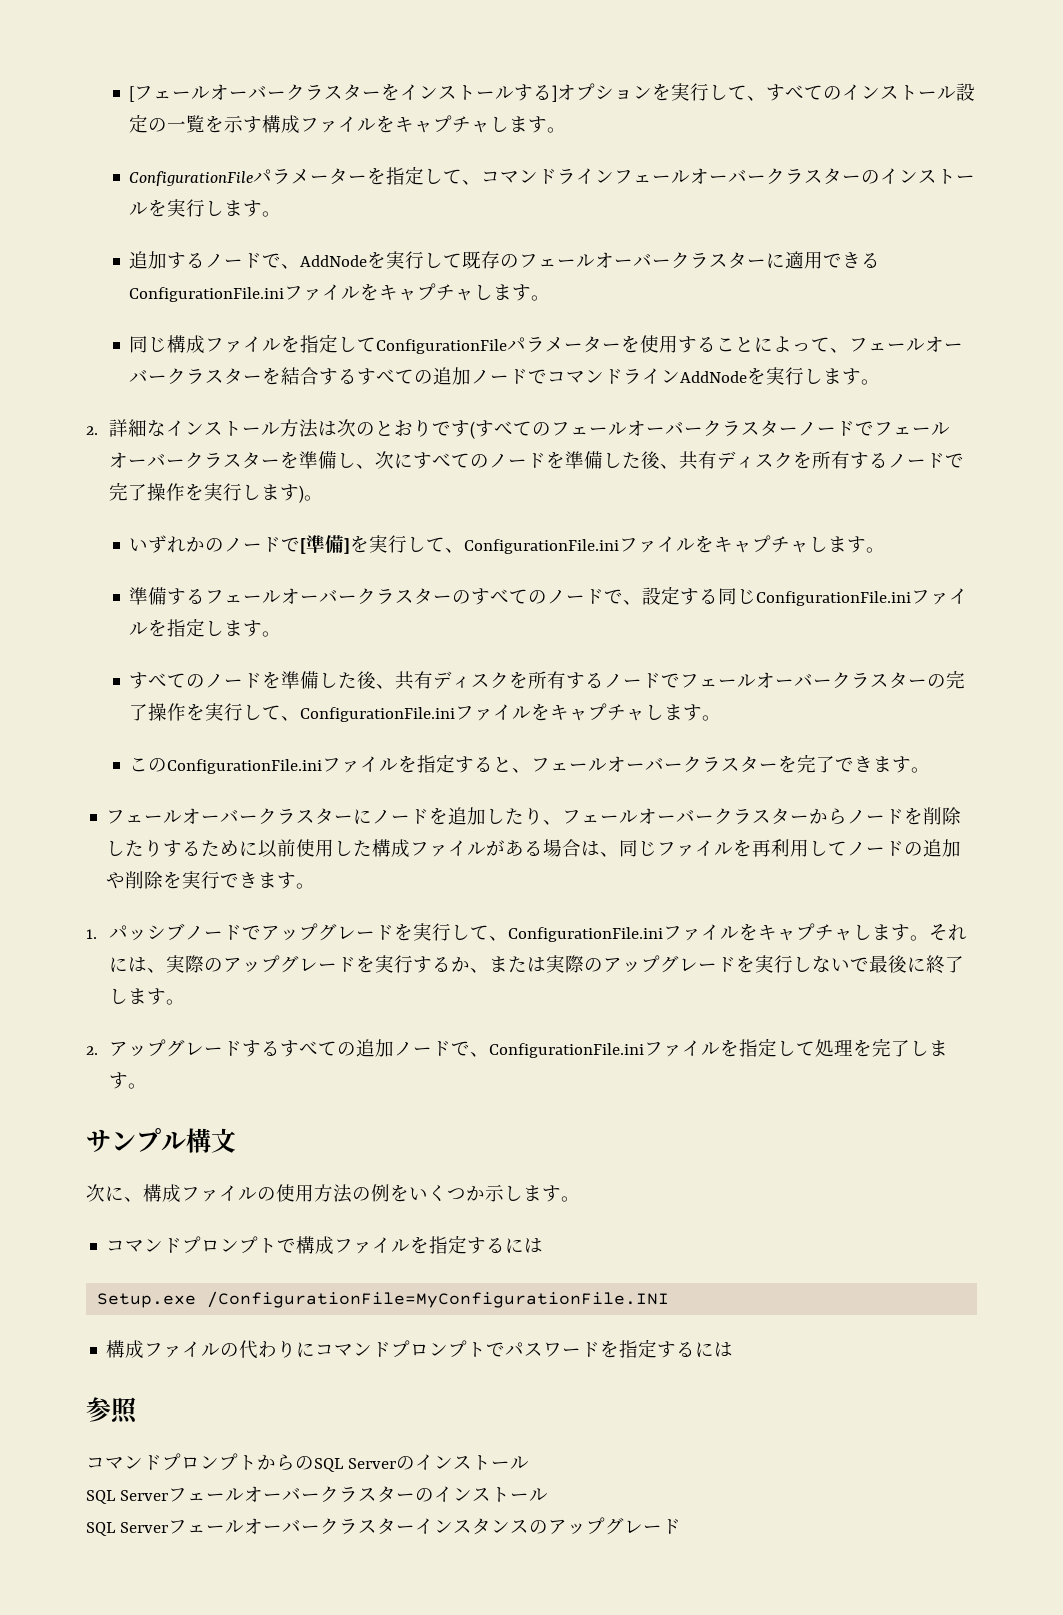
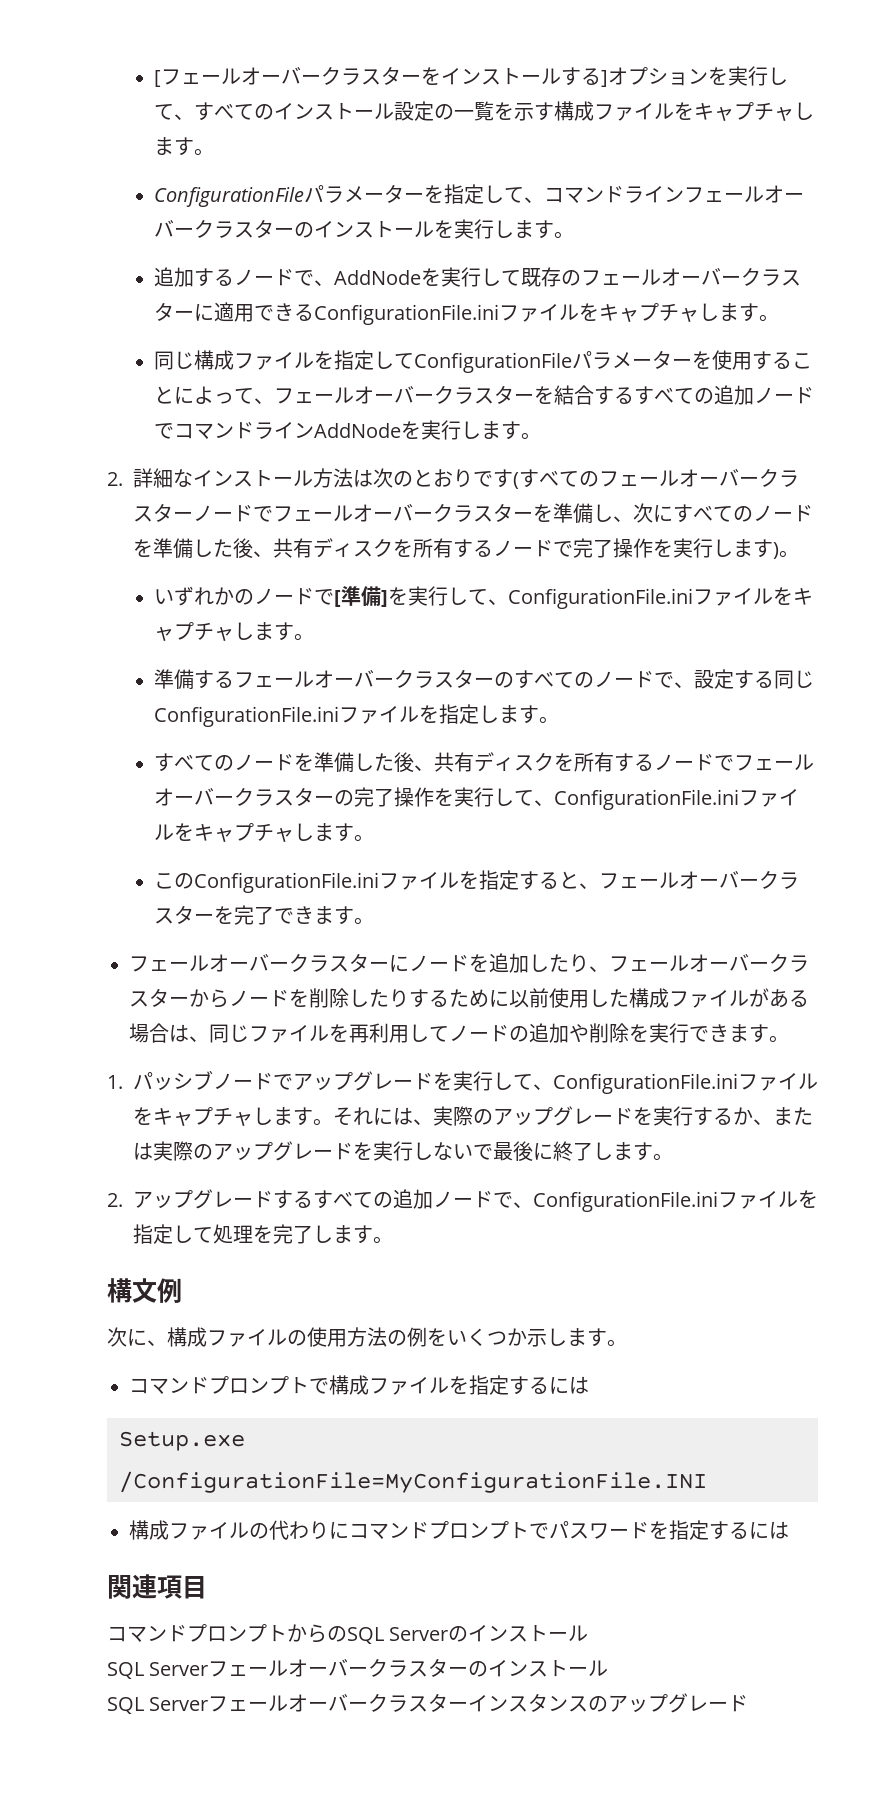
[86,1128,186,1152] サンプル -> (393, 1240) none
(236, 1140) none -> [157,1278,182,1303] 例
[86,1397,138,1424] 参照 -> [107,1574,207,1599] 関連項目

